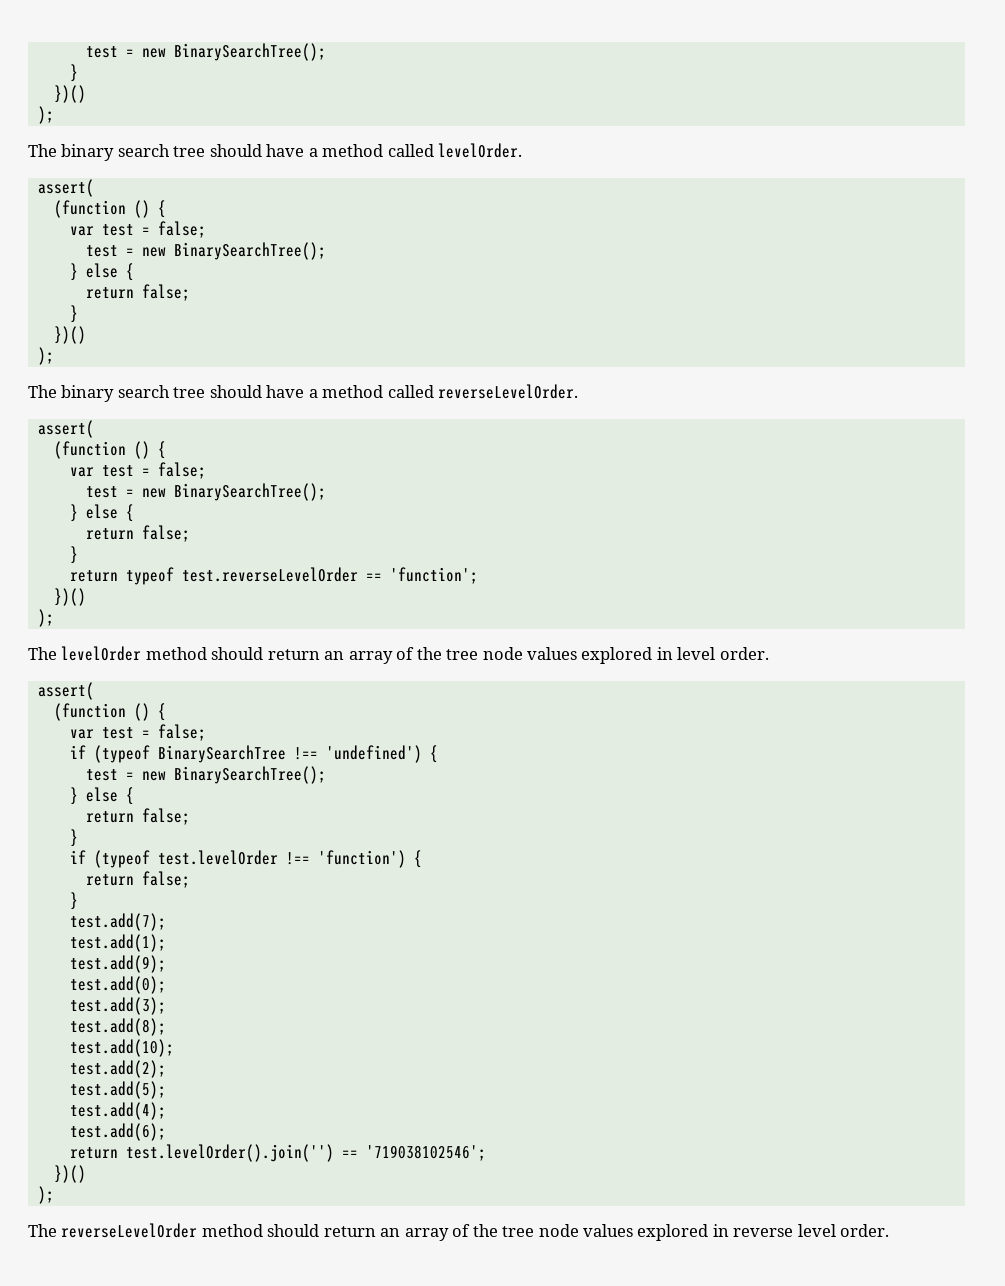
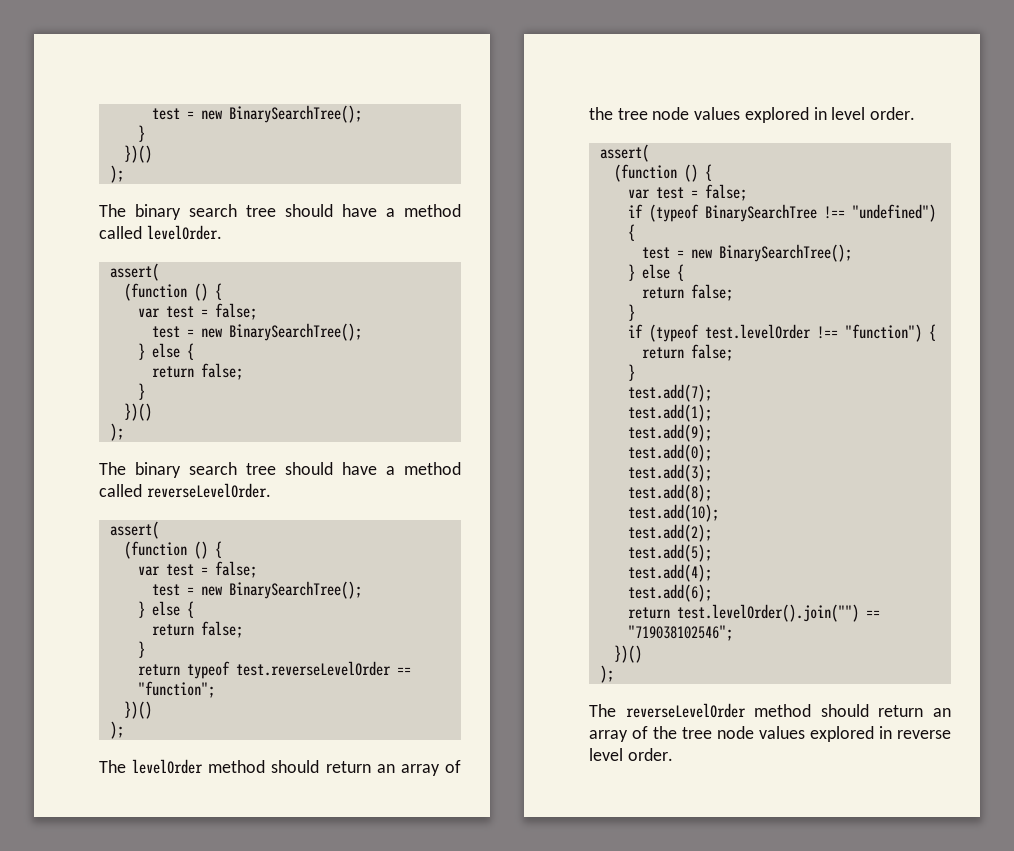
[389,567,478,584] 'function'; -> [137,681,215,698] "function";
[325,745,422,763] 'undefined') -> [851,204,936,222] "undefined")
[317,850,406,868] 'function') -> [844,324,922,342] "function")
[125,1144,486,1162] test.levelOrder().join('') == '719038102546'; -> [676,604,880,622] [627,625,733,641] test.levelOrder().join("") == "719038102546";

